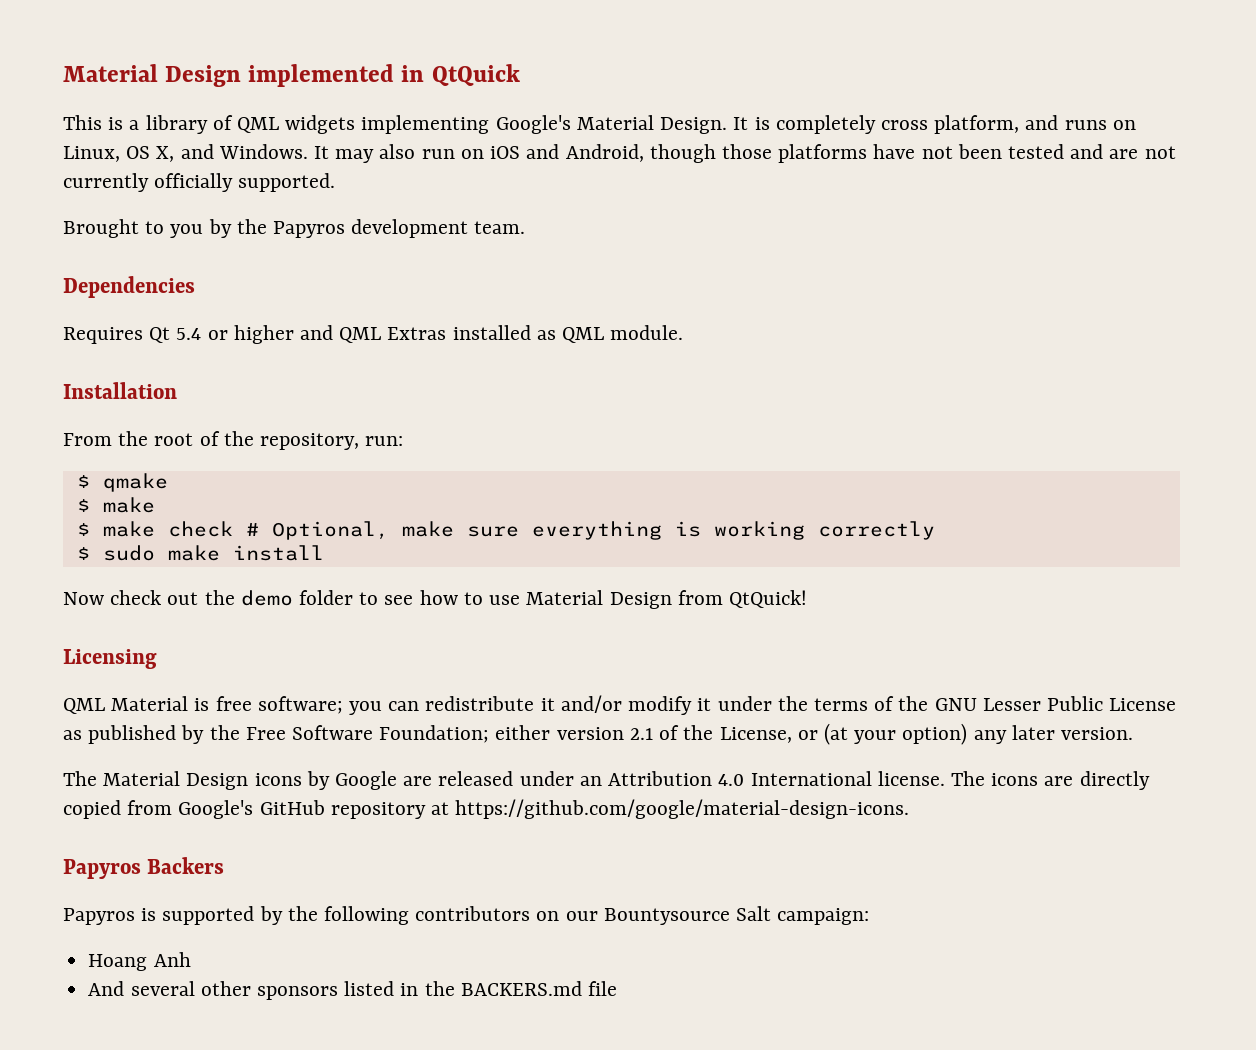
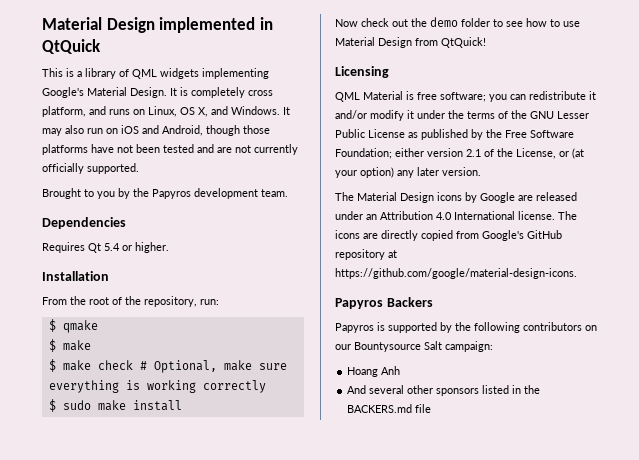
[233,325,684,344] higher and QML Extras installed as QML module. -> [135,242,169,253] higher.

